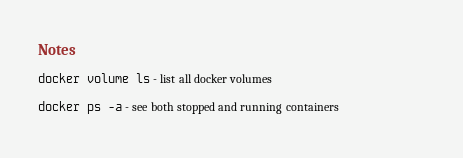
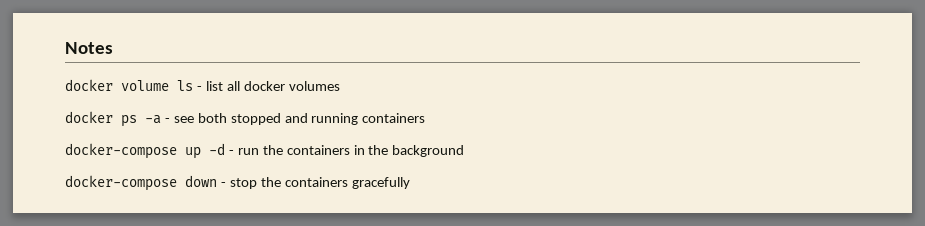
(339, 107) none -> [65,143,465,159] [65,175,410,191] // docker-compose up -d - run the containers in the background // docker-compose down - stop the containers gracefully

